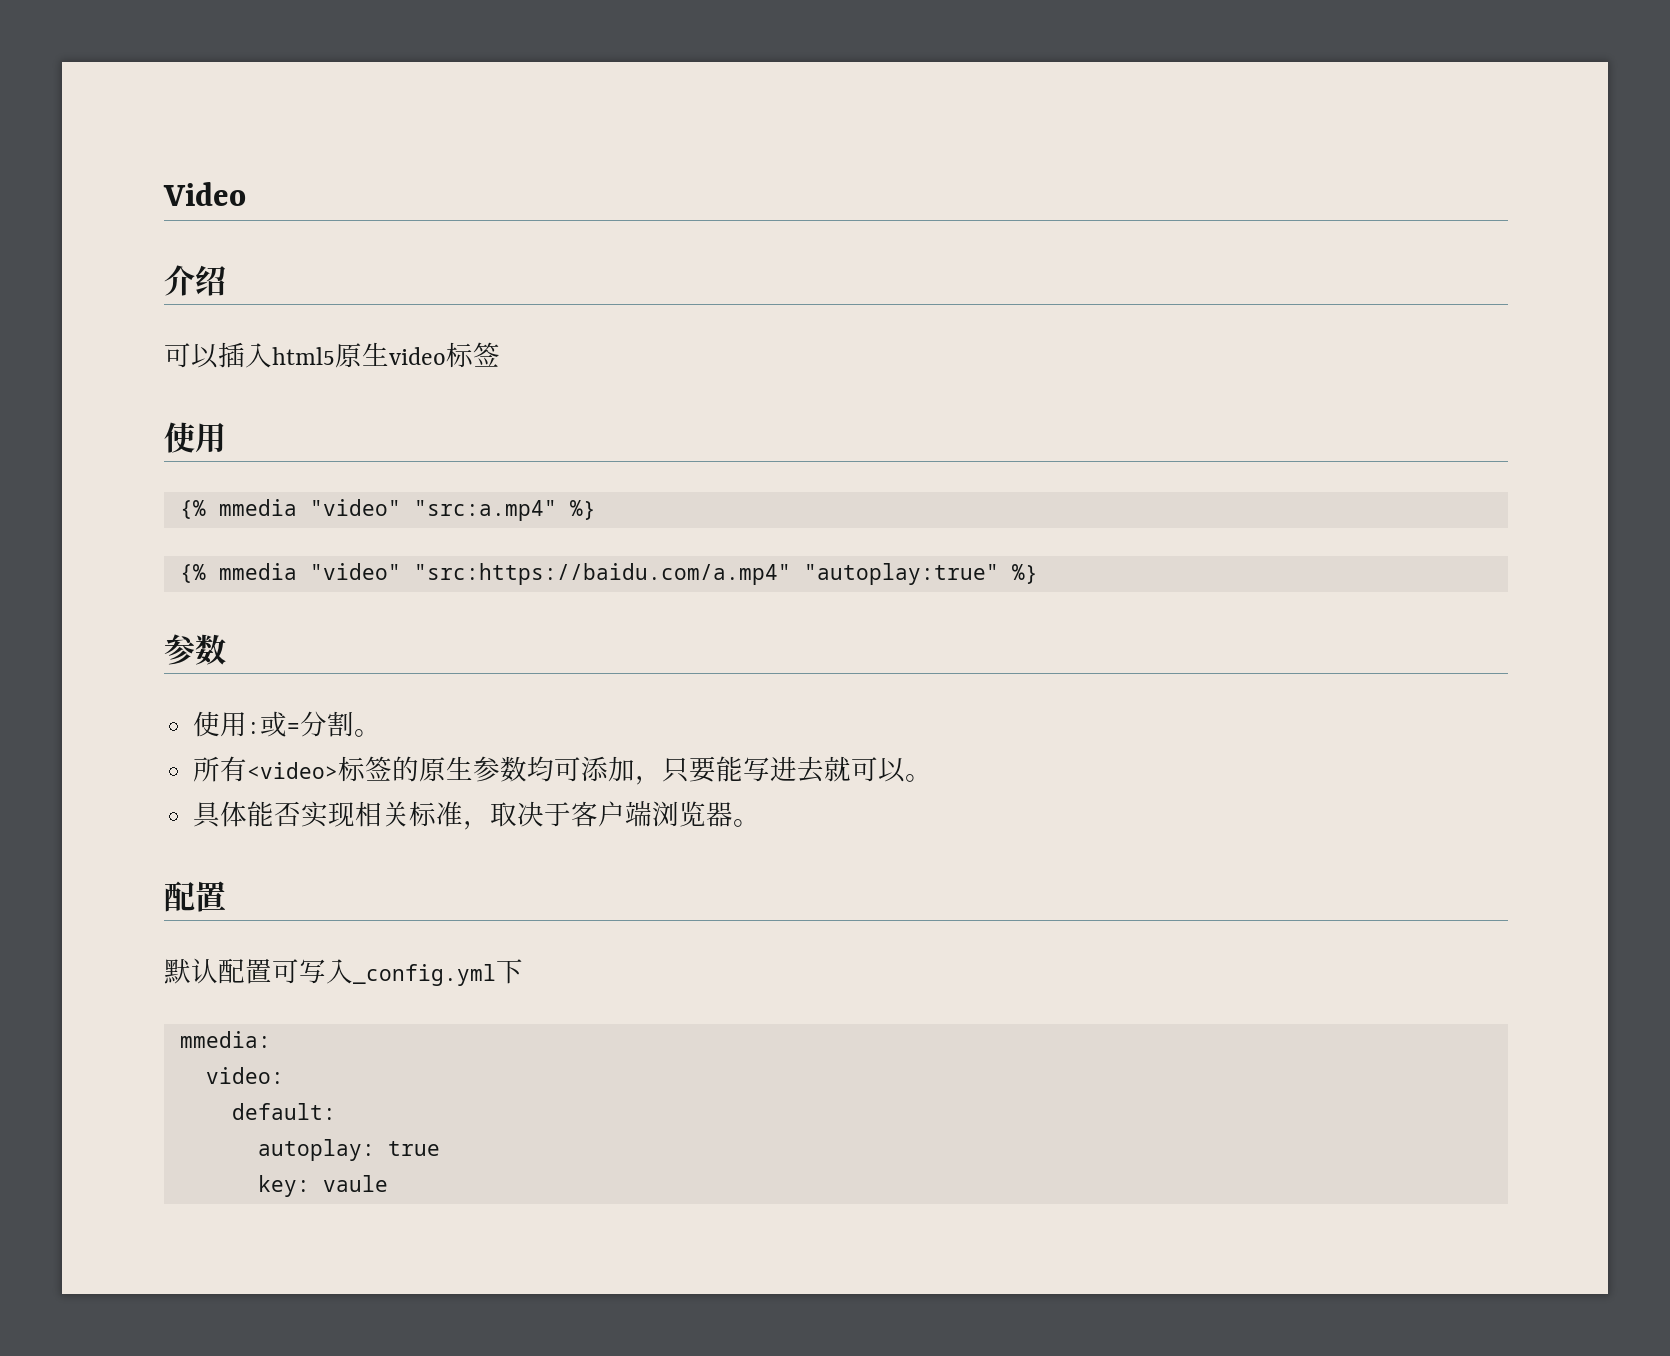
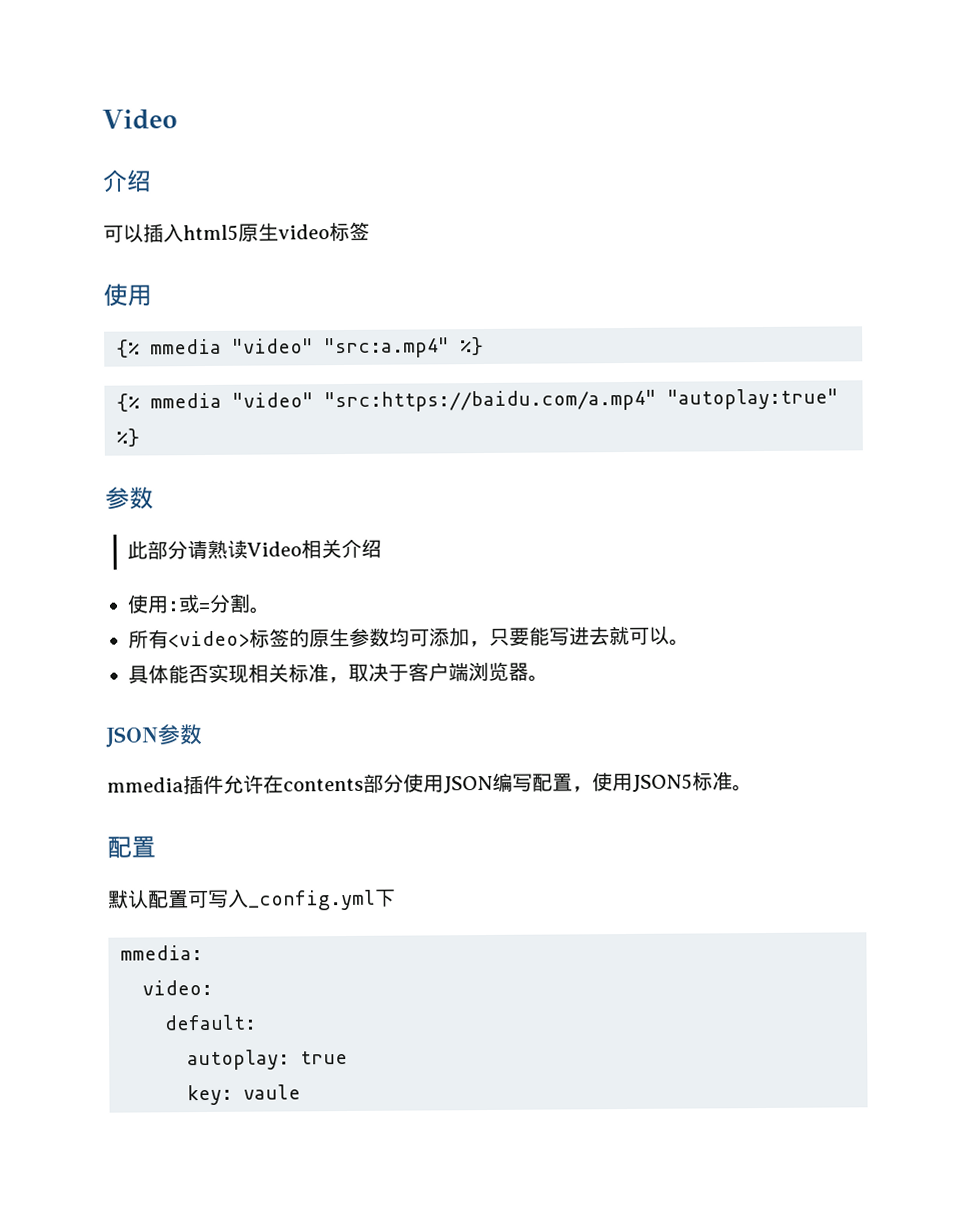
(226, 649) none -> [127,538,383,560] // 此部分请熟读Video相关介绍
(761, 823) none -> [105,724,202,748] [107,771,753,795] // JSON参数 // mmedia插件允许在contents部分使用JSON编写配置，使用JSON5标准。

